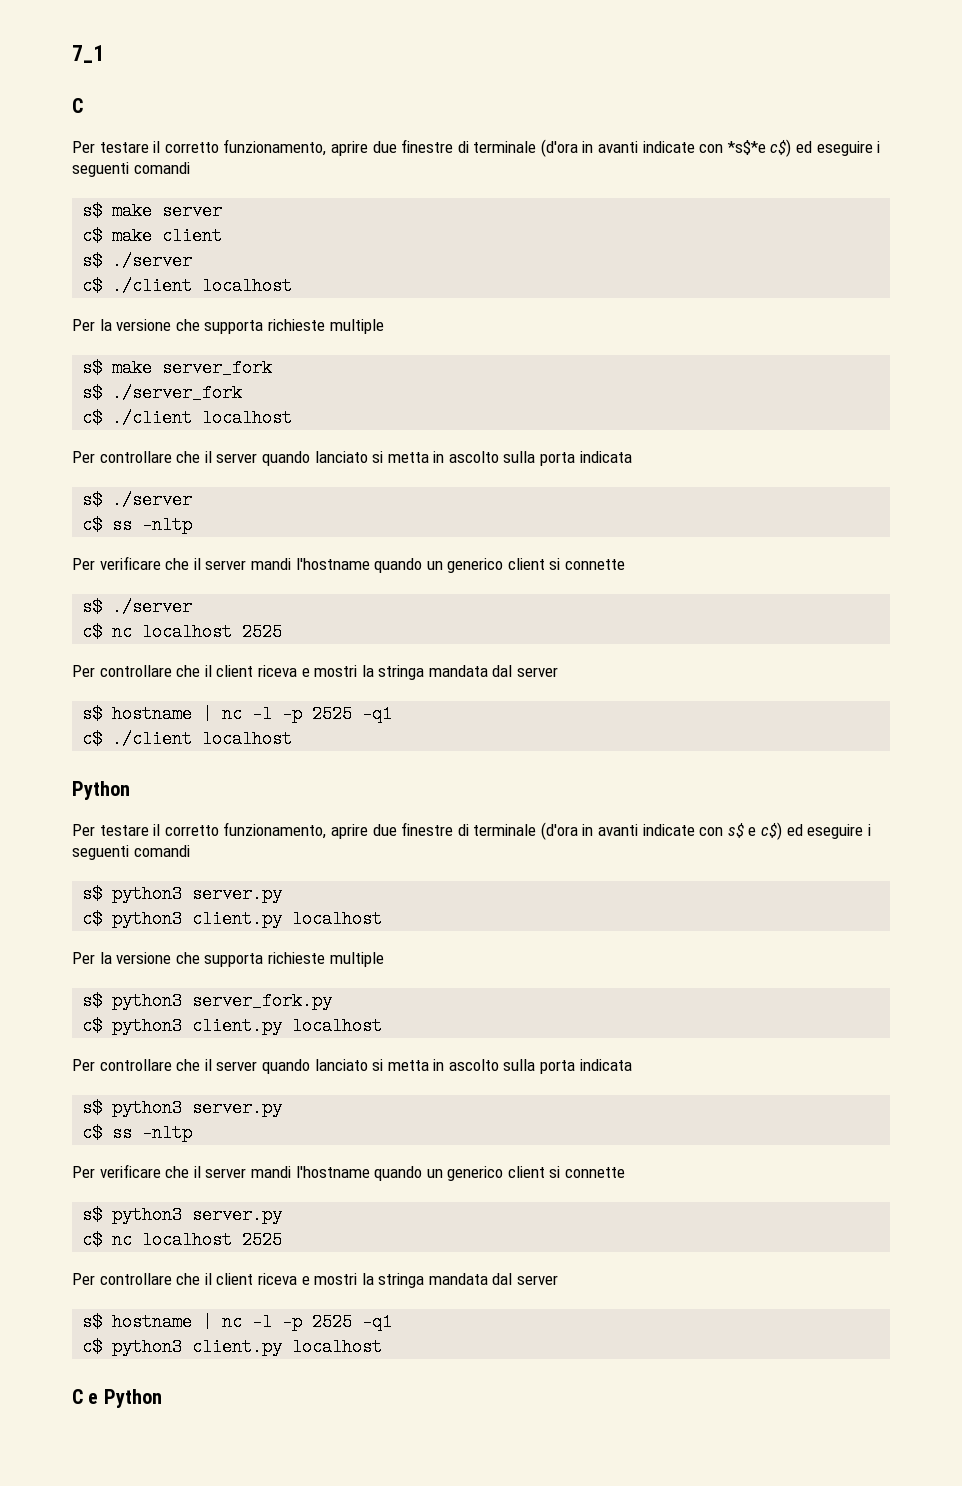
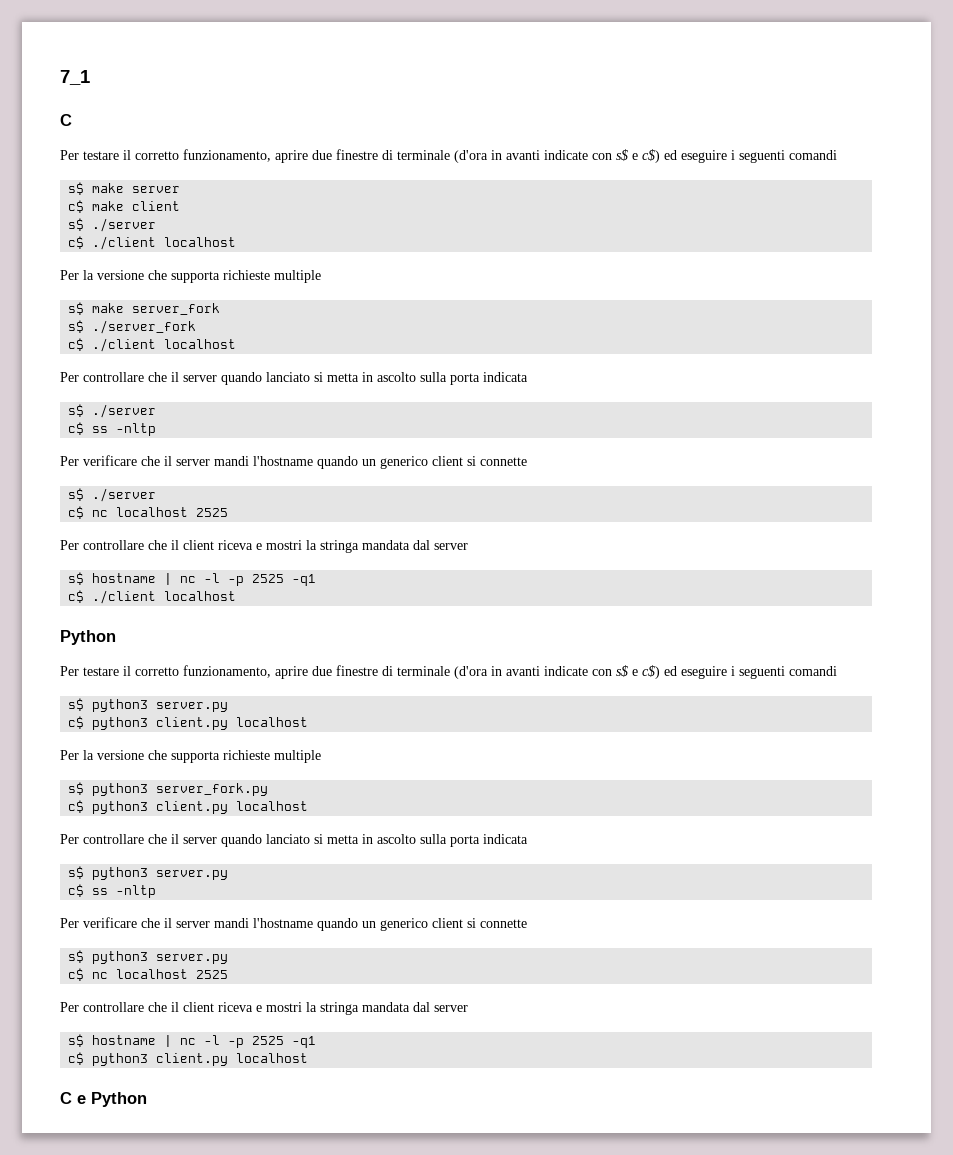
[726,140,766,155] *s$*e -> [616,149,638,162] s$ e

